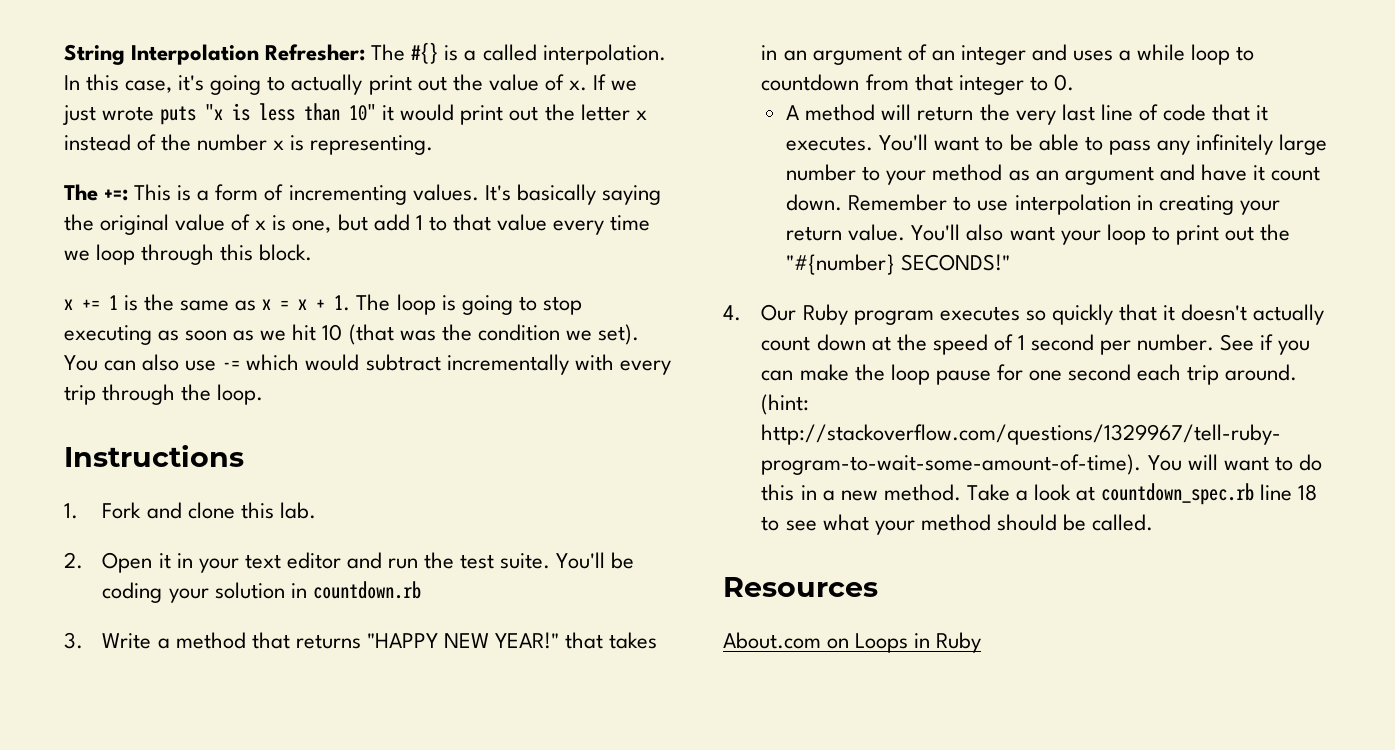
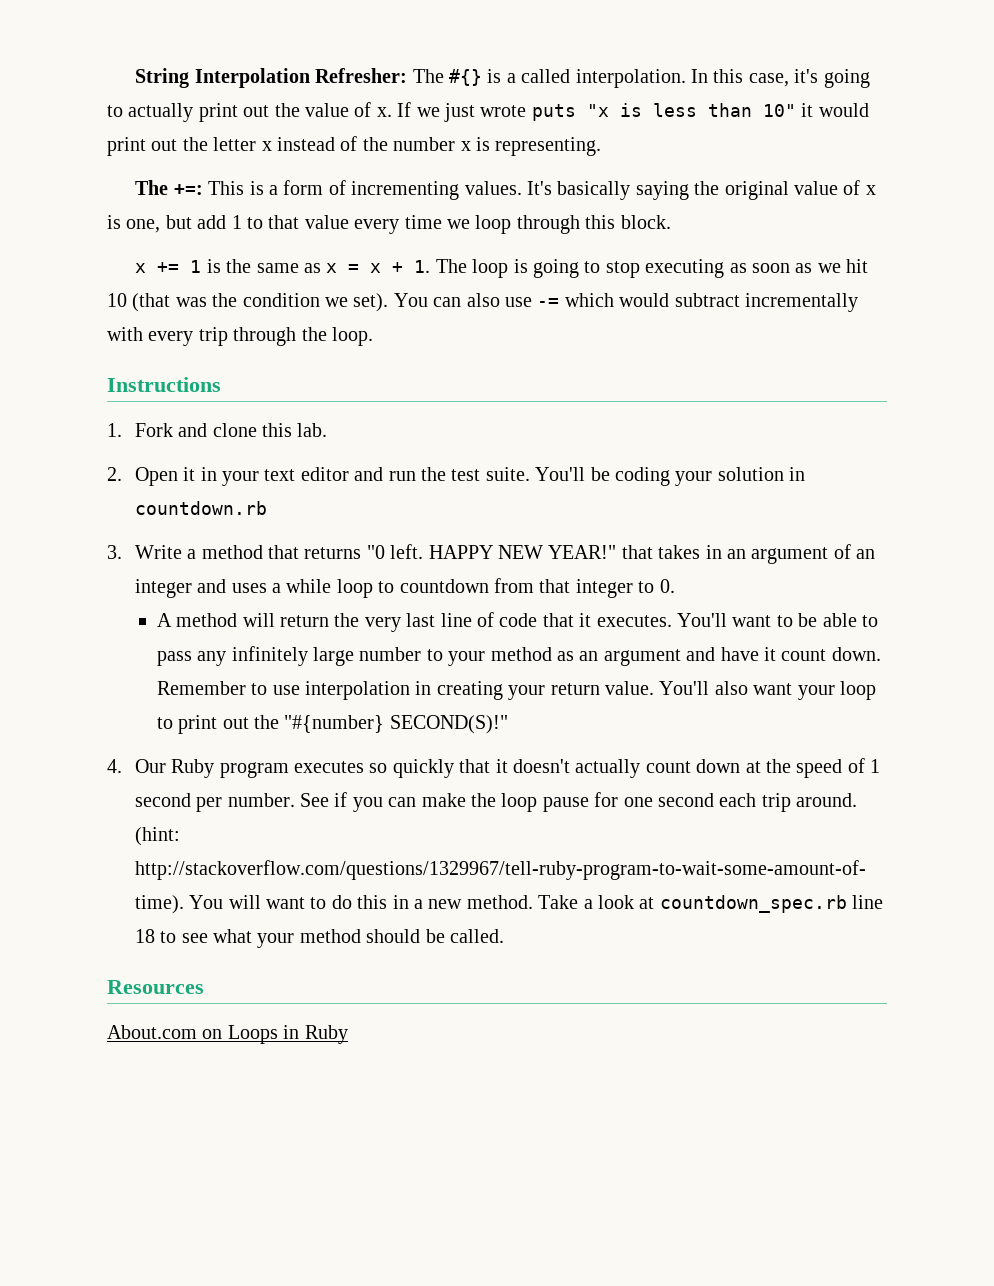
[366,633,438,648] "HAPPY -> [366,544,493,559] "0 left. HAPPY
[901,254,1011,271] SECONDS!" -> [389,715,508,734] SECOND(S)!"

